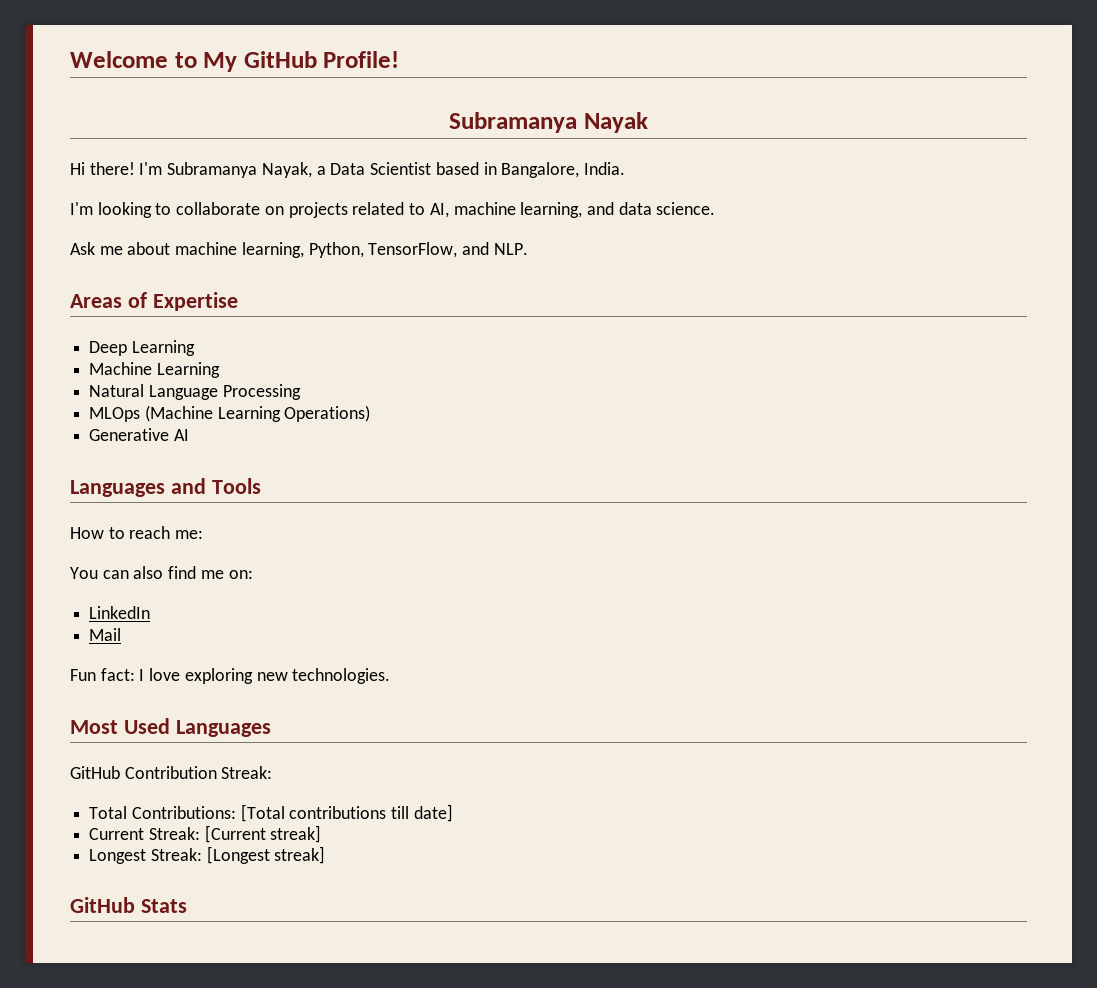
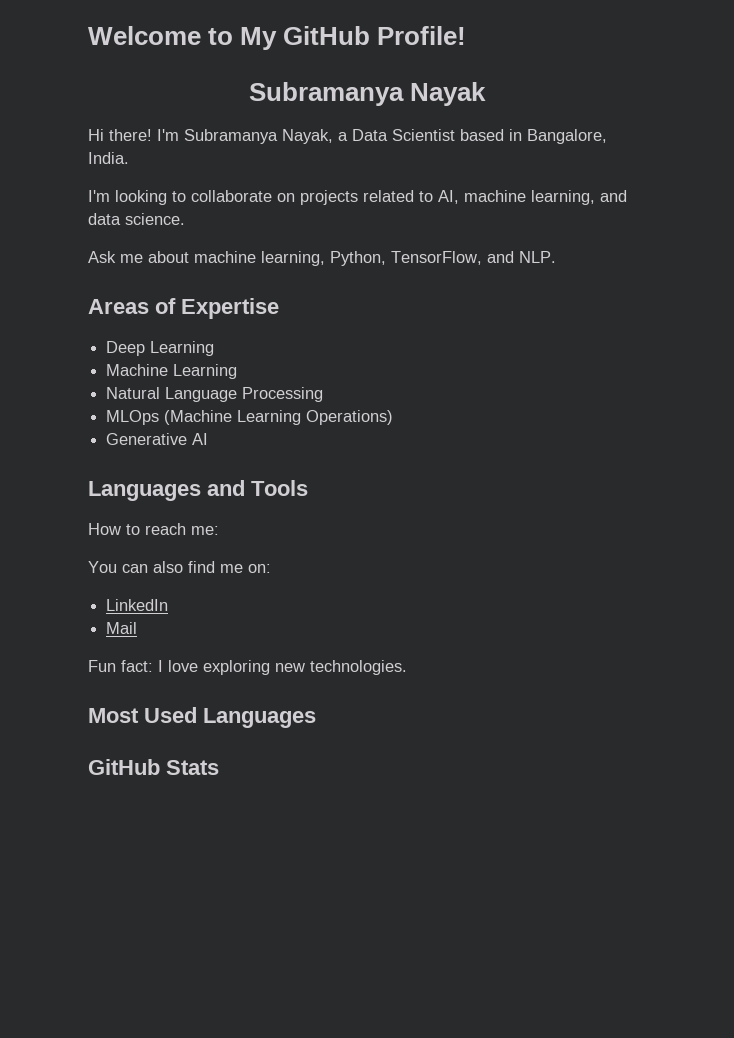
[70,766,273,779] [89,804,453,822] [89,825,322,843] [89,846,326,864] // GitHub Contribution Streak: // Total Contributions: [Total contributions till date] // Current Streak: [Current streak] // Longest Streak: [Longest streak] -> (316, 718) none

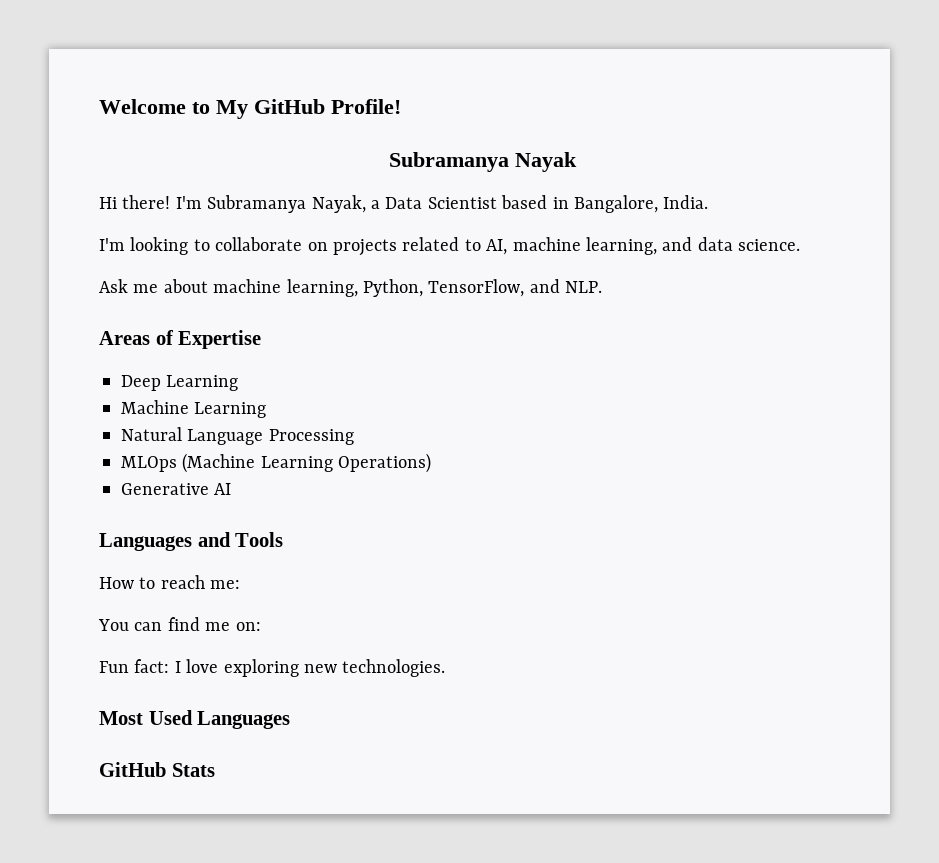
[153,561,183,573] also -> (163, 626) none
[106,599,169,611] [106,622,138,634] // LinkedIn // Mail -> (261, 626) none

